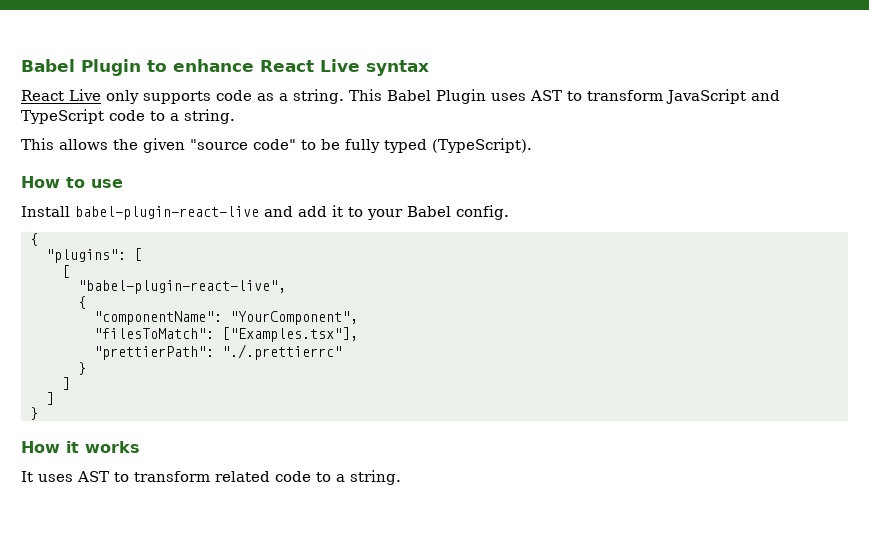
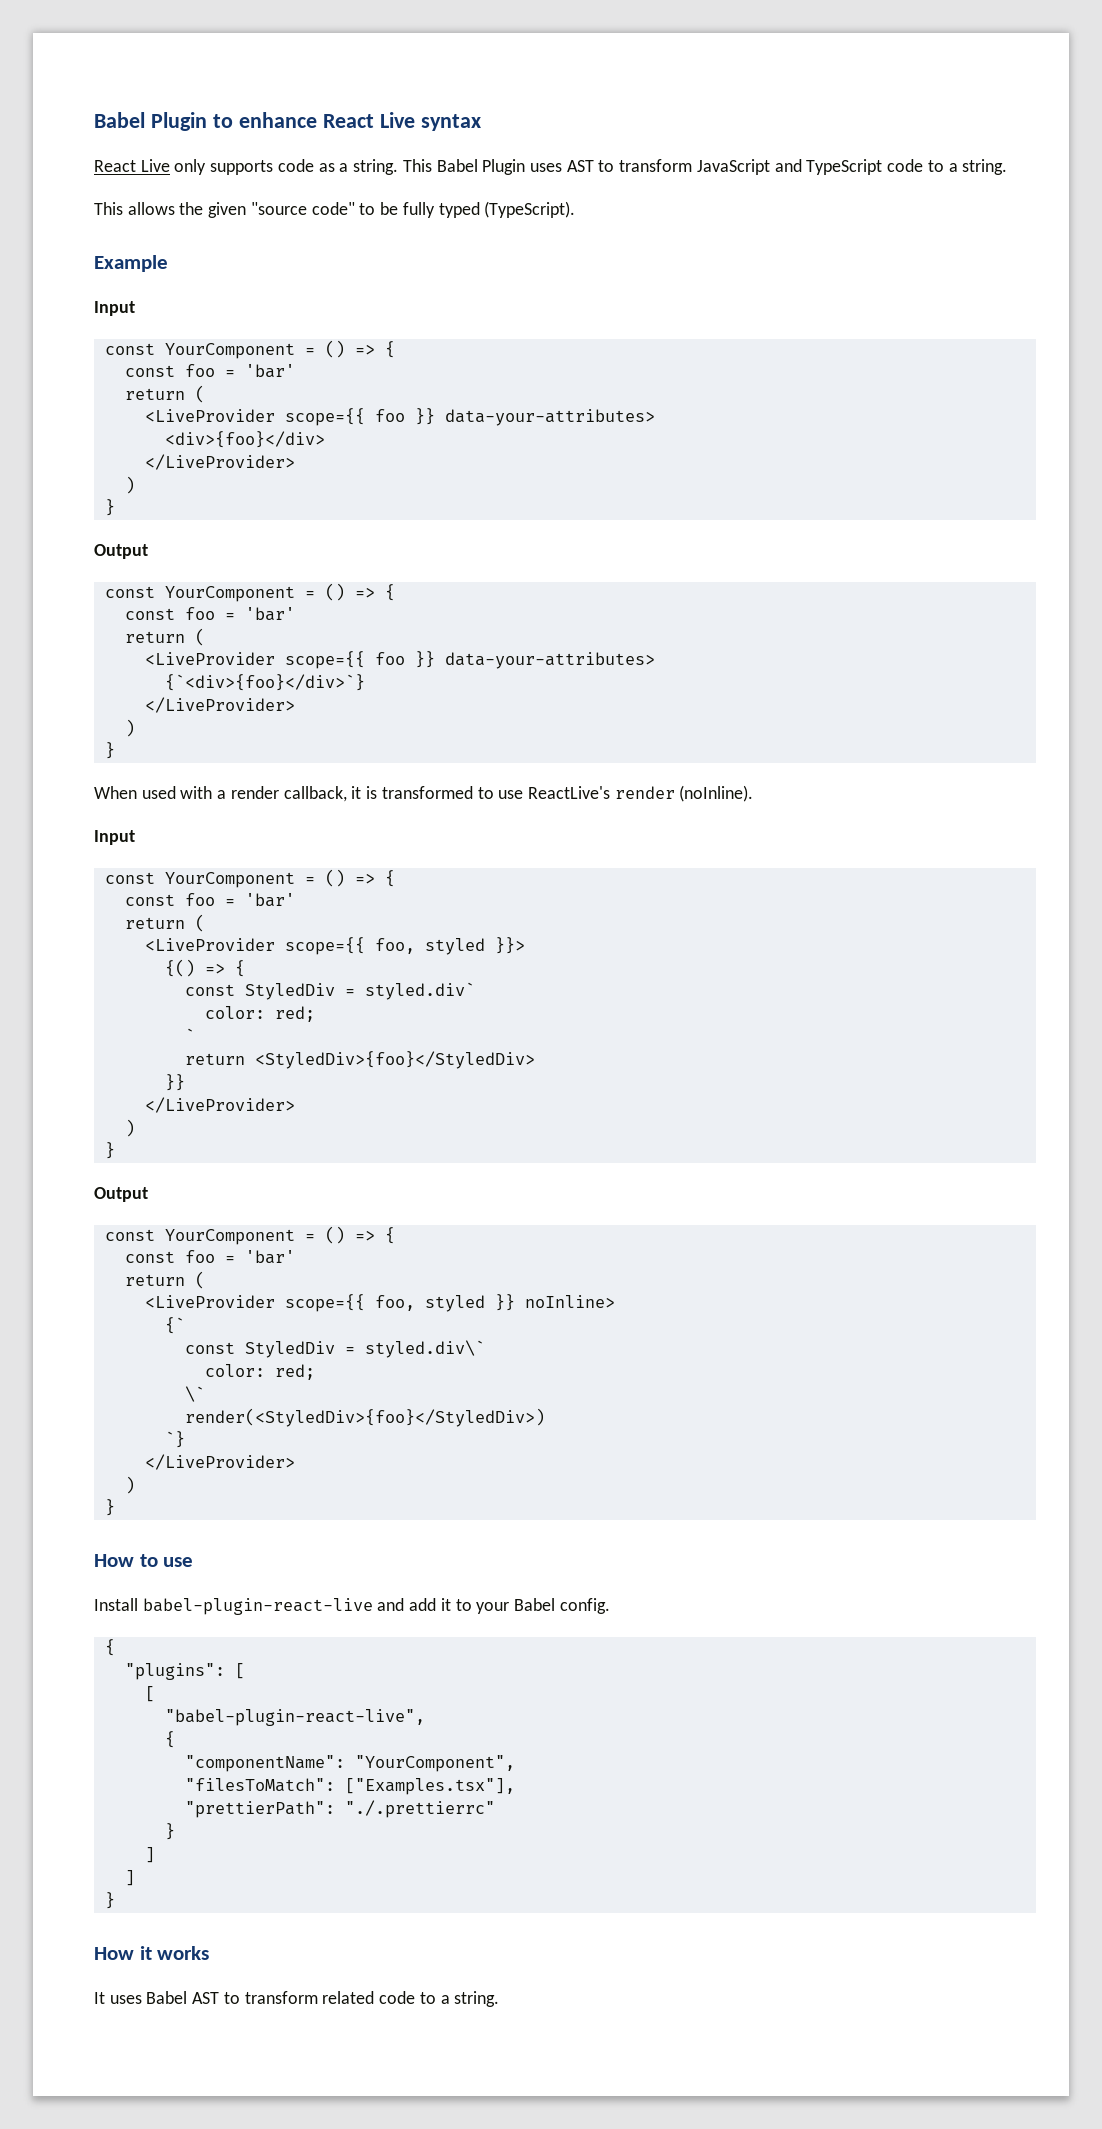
(532, 145) none -> [94,255,168,272] [94,301,135,316] [104,340,395,359] [124,364,295,378] [124,385,205,403] [144,408,655,426] [164,431,325,448] [144,454,295,470] [124,476,135,494] [104,499,115,516] [94,544,148,559] [104,583,395,602] [124,607,295,621] [124,628,205,646] [144,651,655,669] [164,674,365,691] [144,697,295,713] [124,719,135,737] [104,742,115,759] [94,785,754,802] [94,830,135,845] [104,869,395,888] [124,893,295,907] [124,914,205,932] [144,937,525,955] [164,959,245,977] [184,982,475,1000] [204,1006,315,1022] [184,1028,195,1042] [184,1051,535,1069] [164,1074,185,1091] [144,1097,295,1113] [124,1119,135,1137] [104,1142,115,1159] [94,1187,148,1202] [104,1226,395,1245] [124,1250,295,1264] [124,1271,205,1289] [144,1294,615,1312] [164,1317,185,1334] [184,1340,485,1358] [204,1364,315,1380] [184,1386,205,1402] [184,1408,545,1427] [164,1431,185,1448] [144,1454,295,1470] [124,1476,135,1494] [104,1499,115,1516] // Example // Input // const YourComponent = () => { // const foo = 'bar' // return ( // <LiveProvider scope={{ foo }} data-your-attributes> // <div>{foo}</div> // </LiveProvider> // ) // } // Output // const YourComponent = () => { // const foo = 'bar' // return ( // <LiveProvider scope={{ foo }} data-your-attributes> // {`<div>{foo}</div>`} // </LiveProvider> // ) // } // When used with a render callback, it is transformed to use ReactLive's render (noInline). // Input // const YourComponent = () => { // const foo = 'bar' // return ( // <LiveProvider scope={{ foo, styled }}> // {() => { // const StyledDiv = styled.div` // color: red; // ` // return <StyledDiv>{foo}</StyledDiv> // }} // </LiveProvider> // ) // } // Output // const YourComponent = () => { // const foo = 'bar' // return ( // <LiveProvider scope={{ foo, styled }} noInline> // {` // const StyledDiv = styled.div\` // color: red; // \` // render(<StyledDiv>{foo}</StyledDiv>) // `} // </LiveProvider> // ) // }
(73, 478) none -> [146,1991,188,2004] Babel

